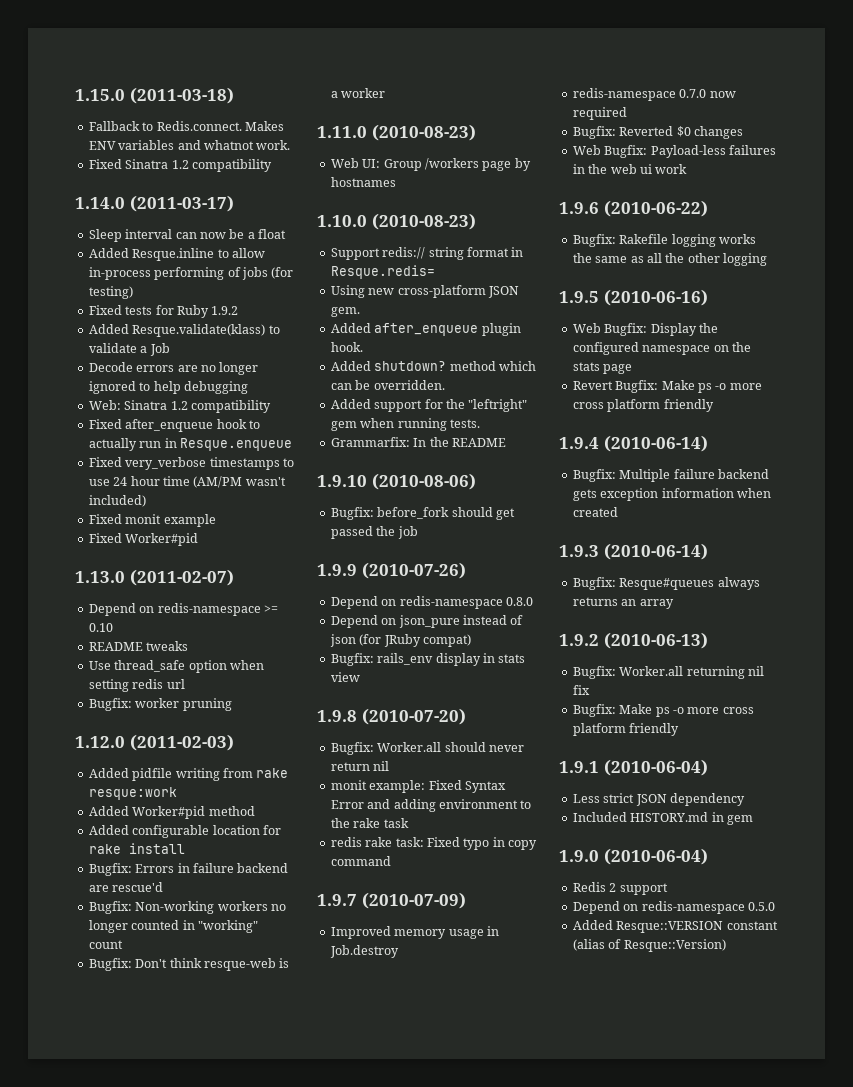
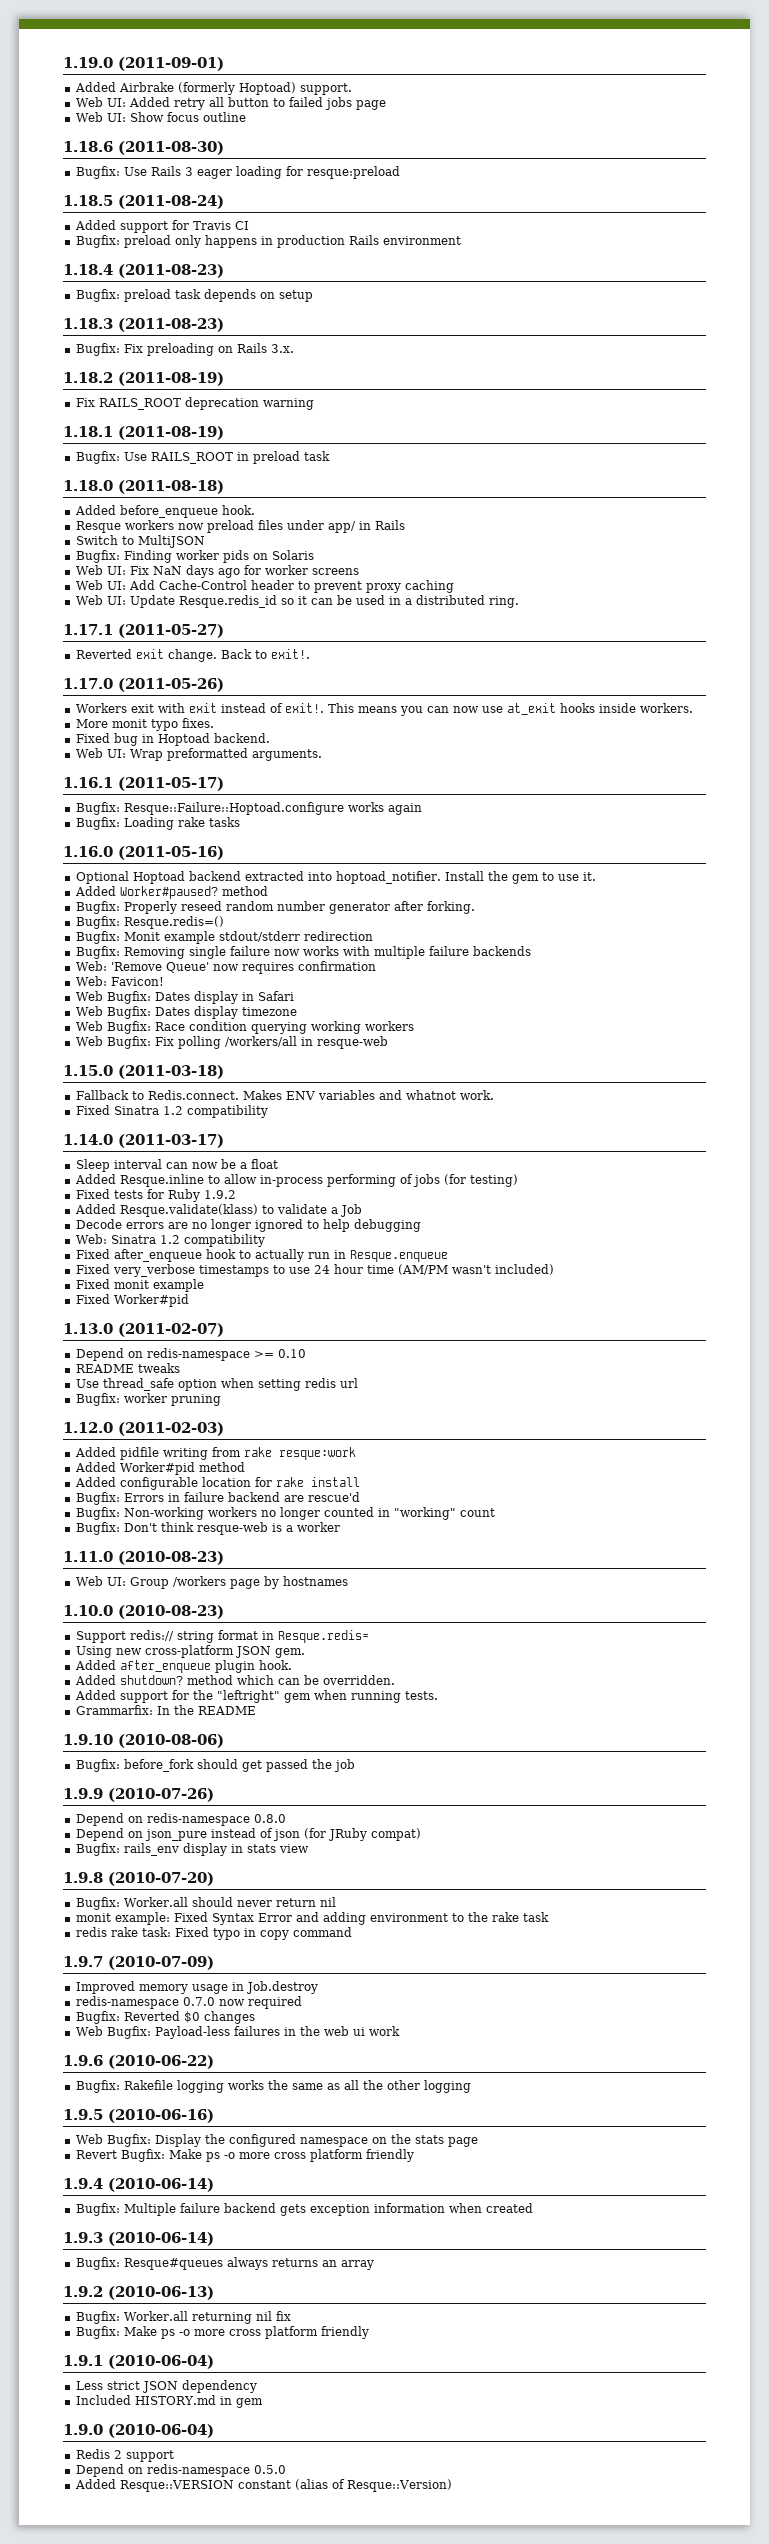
(75, 95) none -> [63,57,224,71] [74,82,352,95] [75,97,386,110] [75,112,246,122] [63,141,224,155] [75,166,400,179] [63,195,224,209] [74,220,249,233] [75,235,461,248] [63,264,224,278] [75,289,313,302] [63,318,224,332] [75,343,294,356] [63,372,224,386] [75,397,314,410] [63,426,224,440] [75,451,330,464] [63,480,224,494] [74,505,255,518] [75,520,405,533] [75,535,205,548] [75,550,314,563] [75,565,359,578] [75,580,454,593] [75,595,519,608] [63,624,224,638] [75,649,310,662] [63,678,224,692] [75,703,693,716] [75,718,214,731] [75,733,270,746] [75,748,322,761] [63,777,224,791] [75,802,422,815] [75,817,240,830] [63,846,224,860] [75,871,596,884] [74,886,268,899] [75,901,475,914] [75,916,224,929] [75,931,373,944] [75,946,531,959] [75,961,376,974] [75,976,164,986] [75,991,294,1004] [75,1006,297,1019] [75,1021,414,1034] [75,1036,388,1049] 1.19.0 (2011-09-01) // Added Airbrake (formerly Hoptoad) support. // Web UI: Added retry all button to failed jobs page // Web UI: Show focus outline // 1.18.6 (2011-08-30) // Bugfix: Use Rails 3 eager loading for resque:preload // 1.18.5 (2011-08-24) // Added support for Travis CI // Bugfix: preload only happens in production Rails environment // 1.18.4 (2011-08-23) // Bugfix: preload task depends on setup // 1.18.3 (2011-08-23) // Bugfix: Fix preloading on Rails 3.x. // 1.18.2 (2011-08-19) // Fix RAILS_ROOT deprecation warning // 1.18.1 (2011-08-19) // Bugfix: Use RAILS_ROOT in preload task // 1.18.0 (2011-08-18) // Added before_enqueue hook. // Resque workers now preload files under app/ in Rails // Switch to MultiJSON // Bugfix: Finding worker pids on Solaris // Web UI: Fix NaN days ago for worker screens // Web UI: Add Cache-Control header to prevent proxy caching // Web UI: Update Resque.redis_id so it can be used in a distributed ring. // 1.17.1 (2011-05-27) // Reverted exit change. Back to exit!. // 1.17.0 (2011-05-26) // Workers exit with exit instead of exit!. This means you can now use at_exit hooks inside workers. // More monit typo fixes. // Fixed bug in Hoptoad backend. // Web UI: Wrap preformatted arguments. // 1.16.1 (2011-05-17) // Bugfix: Resque::Failure::Hoptoad.configure works again // Bugfix: Loading rake tasks // 1.16.0 (2011-05-16) // Optional Hoptoad backend extracted into hoptoad_notifier. Install the gem to use it. // Added Worker#paused? method // Bugfix: Properly reseed random number generator after forking. // Bugfix: Resque.redis=() // Bugfix: Monit example stdout/stderr redirection // Bugfix: Removing single failure now works with multiple failure backends // Web: 'Remove Queue' now requires confirmation // Web: Favicon! // Web Bugfix: Dates display in Safari // Web Bugfix: Dates display timezone // Web Bugfix: Race condition querying working workers // Web Bugfix: Fix polling /workers/all in resque-web //

